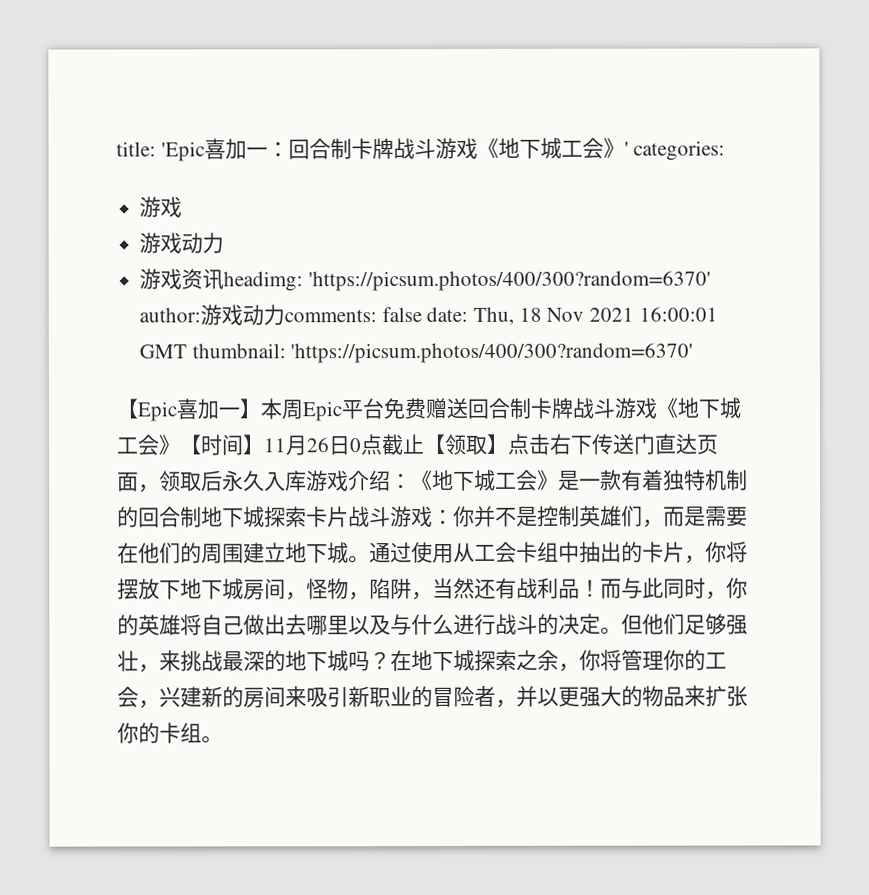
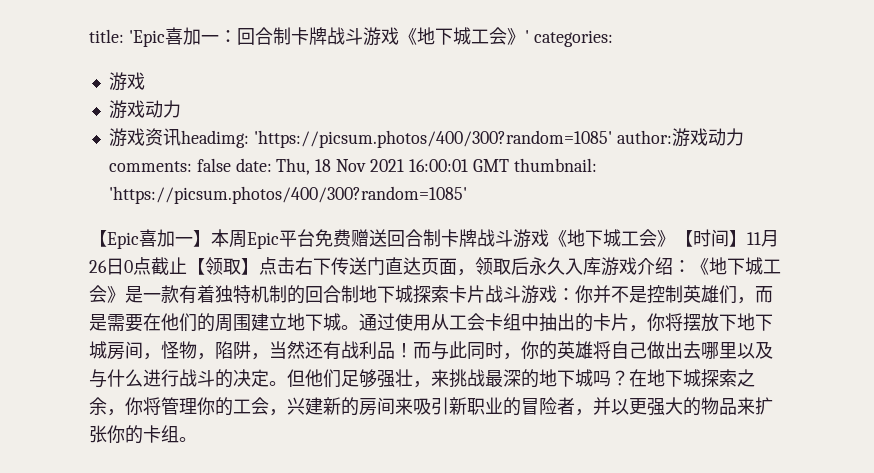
[307,270,711,292] 'https://picsum.photos/400/300?random=6370' -> [253,130,612,148] 'https://picsum.photos/400/300?random=1085'
[290,342,694,364] 'https://picsum.photos/400/300?random=6370' -> [108,186,467,204] 'https://picsum.photos/400/300?random=1085'

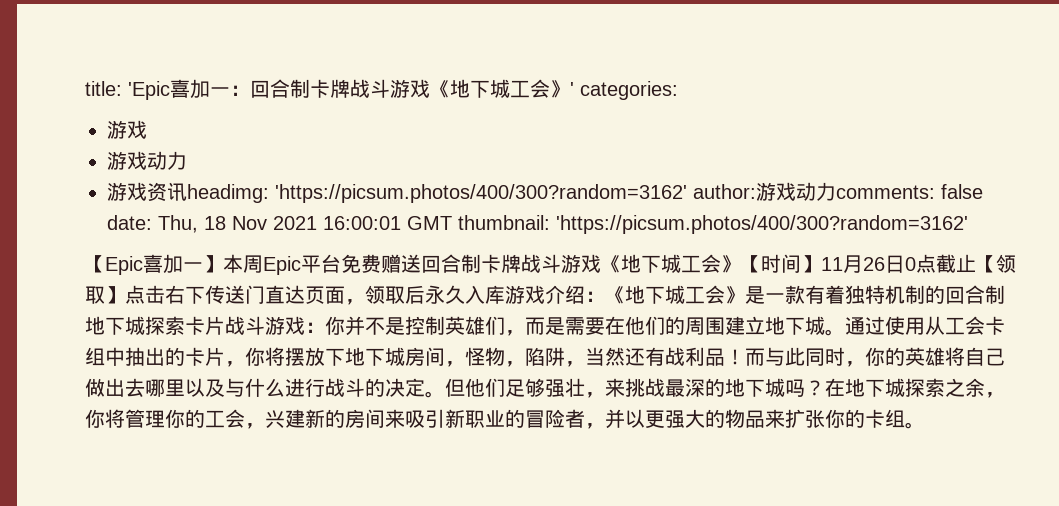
[253,130,612,148] 'https://picsum.photos/400/300?random=1085' -> [275,184,687,203] 'https://picsum.photos/400/300?random=3162'
[108,186,467,204] 'https://picsum.photos/400/300?random=1085' -> [556,215,968,234] 'https://picsum.photos/400/300?random=3162'

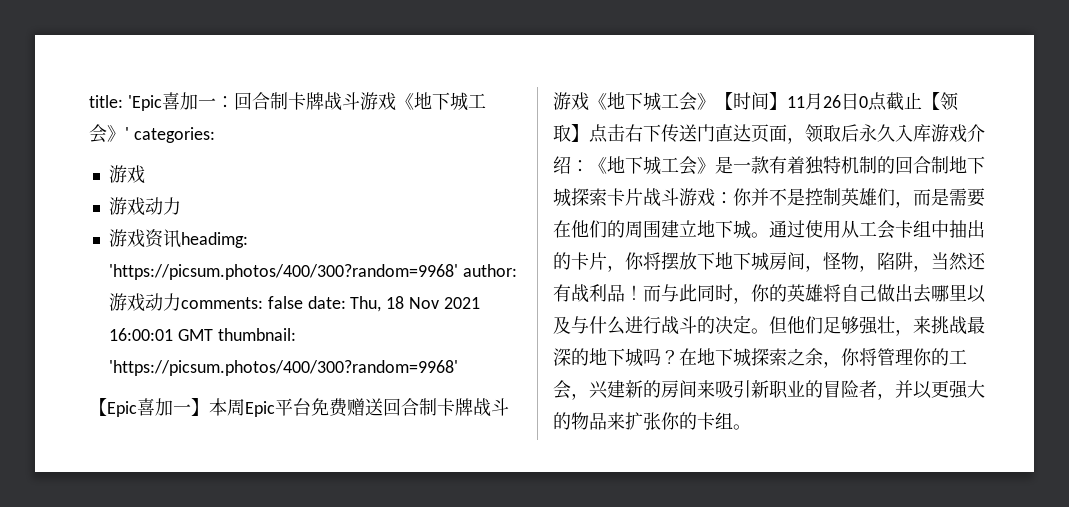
[275,184,687,203] 'https://picsum.photos/400/300?random=3162' -> [108,264,458,280] 'https://picsum.photos/400/300?random=9968'
[556,215,968,234] 'https://picsum.photos/400/300?random=3162' -> [108,360,458,376] 'https://picsum.photos/400/300?random=9968'

